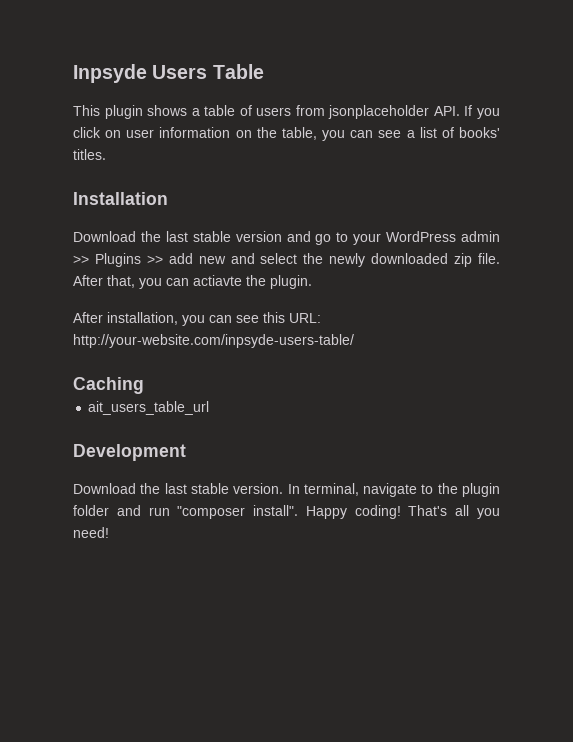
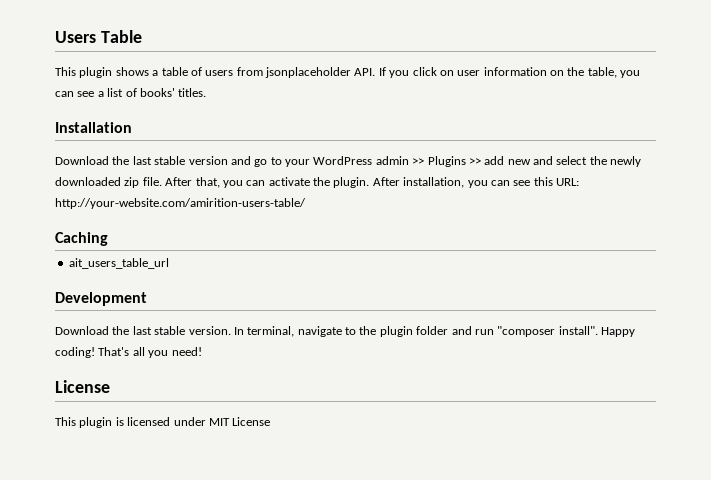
[73,64,147,83] Inpsyde -> (55, 37) none
[193,275,242,286] actiavte -> [268,177,310,186] activate
(312, 282) // -> (370, 182) none
[73,334,354,348] http://your-website.com/inpsyde-users-table/ -> [55,198,306,209] http://your-website.com/amirition-users-table/
(109, 532) none -> [55,380,110,393] [55,417,271,428] // License // This plugin is licensed under MIT License

